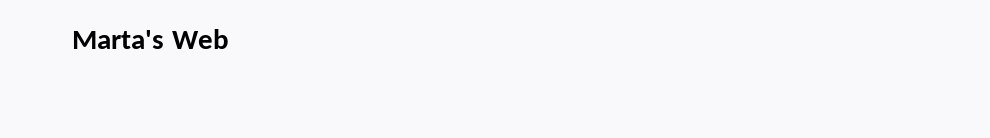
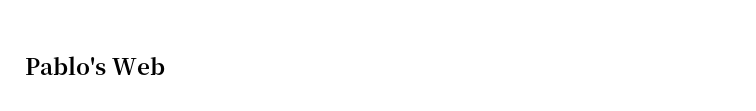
[72,30,164,49] Marta's -> [25,56,106,75] Pablo's

